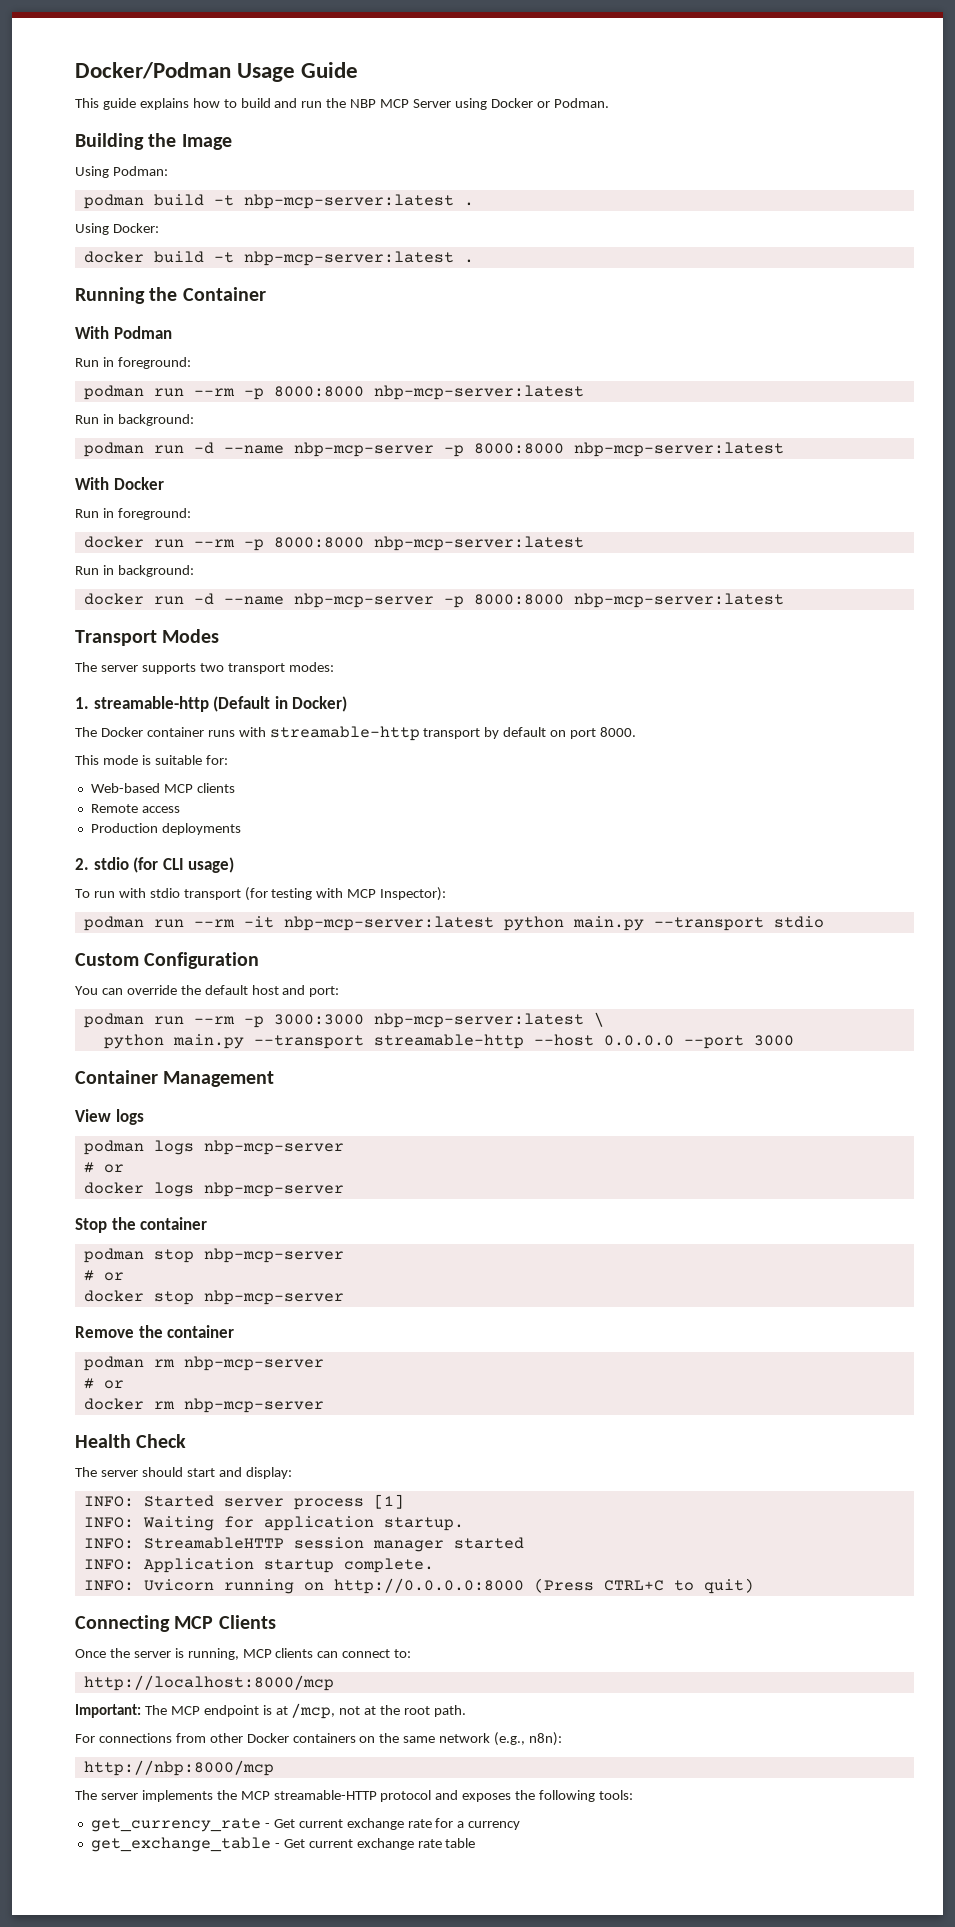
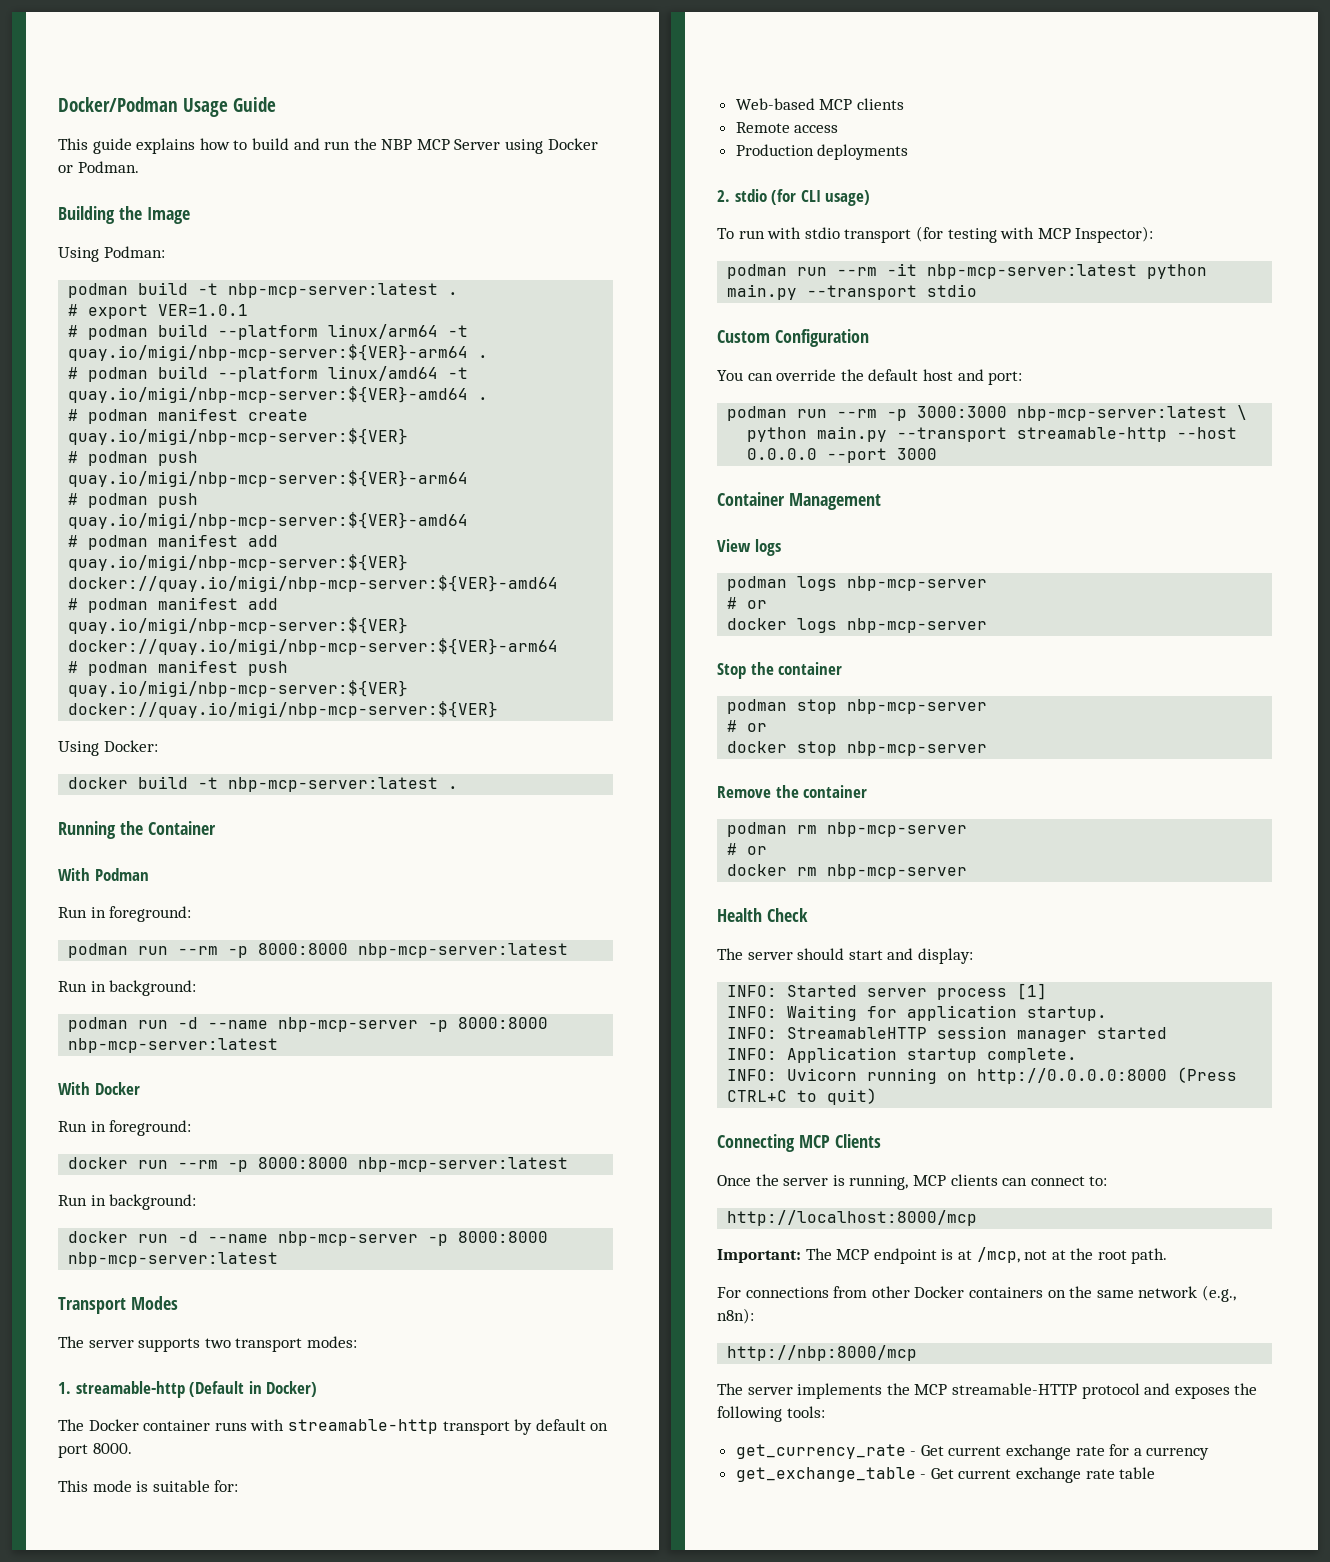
(474, 204) none -> [68,304,249,319] [68,324,469,340] [68,344,489,361] [68,366,469,382] [68,386,489,403] [68,408,309,424] [68,428,409,445] [68,451,199,466] [68,470,469,487] [68,493,199,508] [68,512,469,529] [68,534,279,550] [68,554,409,571] [68,575,559,592] [68,597,279,613] [68,617,409,634] [68,638,559,655] [68,660,289,676] [68,680,409,697] [68,701,499,718] // # export VER=1.0.1 // # podman build --platform linux/arm64 -t quay.io/migi/nbp-mcp-server:${VER}-arm64 . // # podman build --platform linux/amd64 -t quay.io/migi/nbp-mcp-server:${VER}-amd64 . // # podman manifest create quay.io/migi/nbp-mcp-server:${VER} // # podman push quay.io/migi/nbp-mcp-server:${VER}-arm64 // # podman push quay.io/migi/nbp-mcp-server:${VER}-amd64 // # podman manifest add quay.io/migi/nbp-mcp-server:${VER} docker://quay.io/migi/nbp-mcp-server:${VER}-amd64 // # podman manifest add quay.io/migi/nbp-mcp-server:${VER} docker://quay.io/migi/nbp-mcp-server:${VER}-arm64 // # podman manifest push quay.io/migi/nbp-mcp-server:${VER} docker://quay.io/migi/nbp-mcp-server:${VER}

